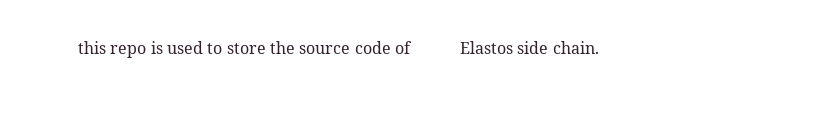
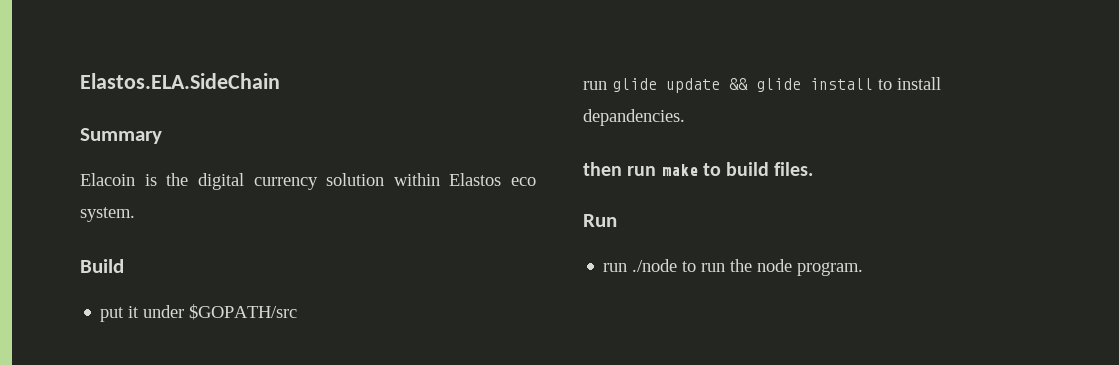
[78,41,599,58] this repo is used to store the source code of Elastos side chain. -> [80,73,280,89] [80,128,162,144] [80,173,536,190] [80,207,135,222] [80,259,124,273] [100,304,298,322] [583,77,941,93] [583,109,685,126] [583,162,814,176] [583,214,617,227] [603,259,864,276] Elastos.ELA.SideChain // Summary // Elacoin is the digital currency solution within Elastos eco system. // Build // put it under $GOPATH/src // run glide update && glide install to install depandencies. // then run make to build files. // Run // run ./node to run the node program.

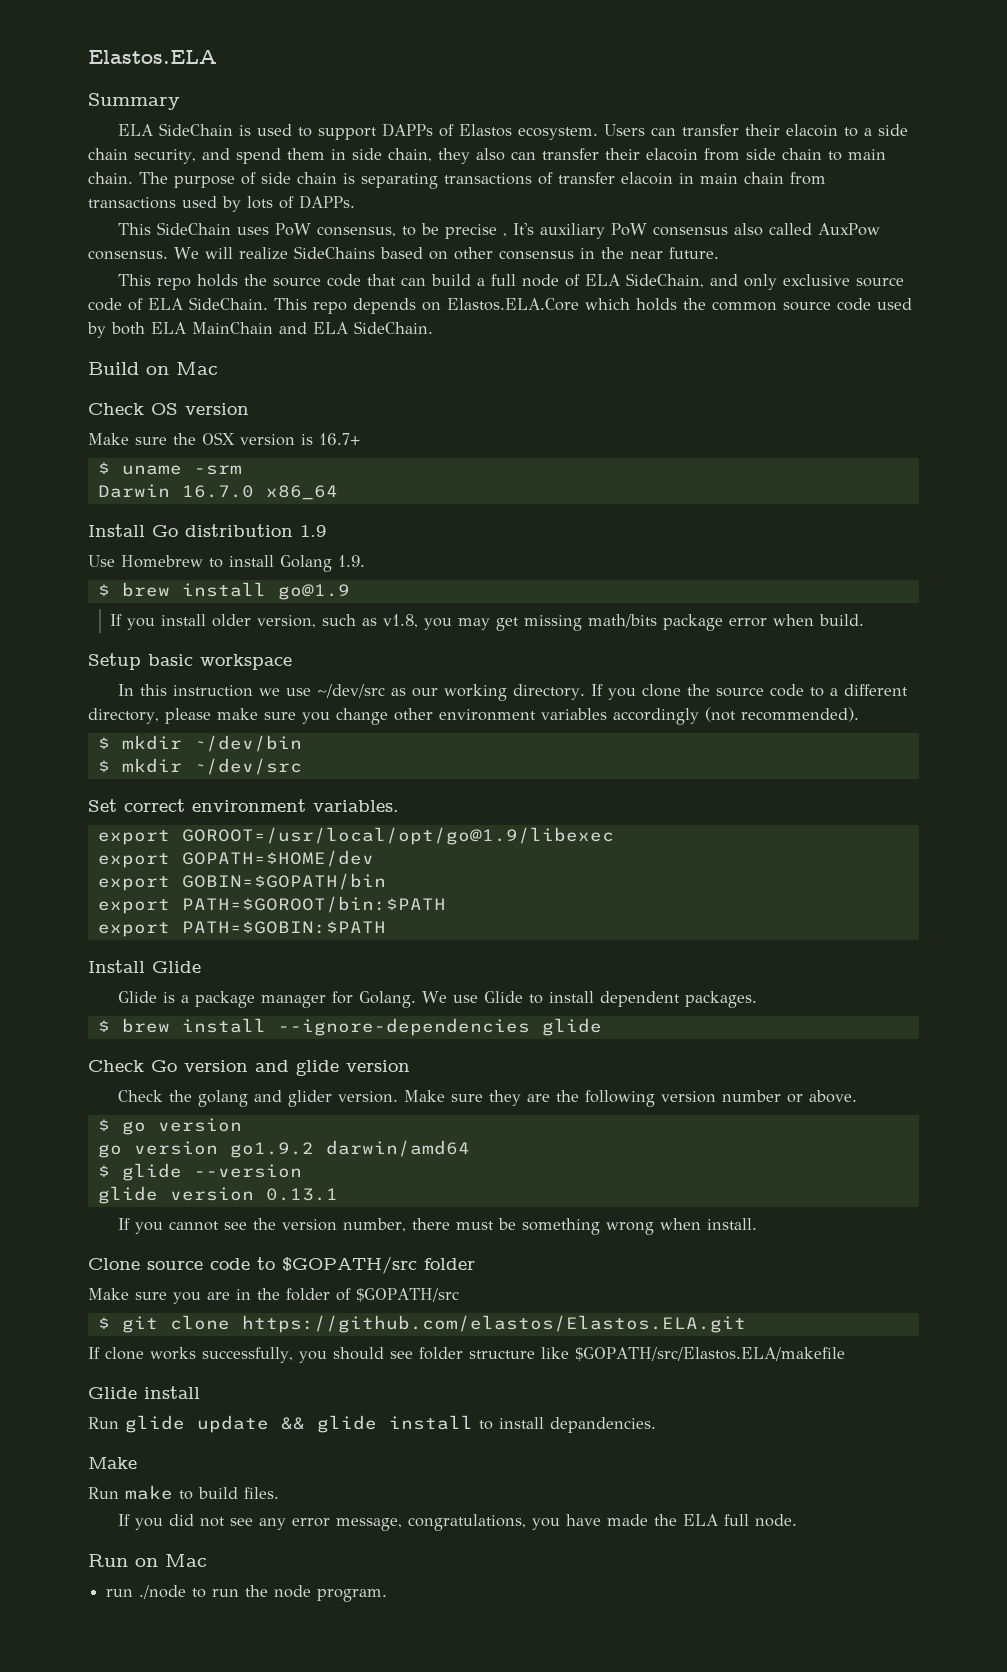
[80,73,280,89] Elastos.ELA.SideChain -> [88,50,217,64] Elastos.ELA
[80,173,536,190] [80,207,135,222] [80,259,124,273] [100,304,298,322] [583,81,607,90] Elacoin is the digital currency solution within Elastos eco system. // Build // put it under $GOPATH/src // run -> [117,123,908,140] [88,148,886,164] [88,172,826,189] [88,195,355,212] [117,222,880,239] [88,246,719,260] [117,273,904,290] [88,297,912,314] [87,321,433,338] [88,362,218,375] [88,403,249,415] [88,432,360,446] [97,462,242,475] [97,484,338,500] [88,524,326,537] [88,555,365,572] [97,582,350,600] [110,614,865,631] [88,653,292,670] [117,684,908,701] [88,707,859,725] [97,735,302,752] [97,758,302,775] [88,799,399,812] [97,827,614,845] [97,850,374,868] [97,873,386,891] [97,896,446,914] [97,921,386,937] [88,960,201,973] [117,991,757,1008] [97,1018,602,1036] [88,1060,410,1076] [117,1090,857,1107] [97,1118,242,1135] [97,1140,470,1158] [97,1163,302,1181] [97,1186,338,1204] [117,1218,757,1235] [88,1256,475,1274] [88,1288,459,1304] [97,1315,746,1333] [88,1347,845,1363] [88,1386,200,1399] [88,1417,119,1429] ELA SideChain is used to support DAPPs of Elastos ecosystem. Users can transfer their elacoin to a side chain security, and spend them in side chain, they also can transfer their elacoin from side chain to main chain. The purpose of side chain is separating transactions of transfer elacoin in main chain from transactions used by lots of DAPPs. // This SideChain uses PoW consensus, to be precise , It's auxiliary PoW consensus also called AuxPow consensus. We will realize SideChains based on other consensus in the near future. // This repo holds the source code that can build a full node of ELA SideChain, and only exclusive source code of ELA SideChain. This repo depends on Elastos.ELA.Core which holds the common source code used by both ELA MainChain and ELA SideChain. // Build on Mac // Check OS version // Make sure the OSX version is 16.7+ // $ uname -srm // Darwin 16.7.0 x86_64 // Install Go distribution 1.9 // Use Homebrew to install Golang 1.9. // $ brew install go@1.9 // If you install older version, such as v1.8, you may get missing math/bits package error when build. // Setup basic workspace // In this instruction we use ~/dev/src as our working directory. If you clone the source code to a different directory, please make sure you change other environment variables accordingly (not recommended). // $ mkdir ~/dev/bin // $ mkdir ~/dev/src // Set correct environment variables. // export GOROOT=/usr/local/opt/go@1.9/libexec // export GOPATH=$HOME/dev // export GOBIN=$GOPATH/bin // export PATH=$GOROOT/bin:$PATH // export PATH=$GOBIN:$PATH // Install Glide // Glide is a package manager for Golang. We use Glide to install dependent packages. // $ brew install --ignore-dependencies glide // Check Go version and glide version // Check the golang and glider version. Make sure they are the following version number or above. // $ go version // go version go1.9.2 darwin/amd64 // $ glide --version // glide version 0.13.1 // If you cannot see the version number, there must be something wrong when install. // Clone source code to $GOPATH/src folder // Make sure you are in the folder of $GOPATH/src // $ git clone https://github.com/elastos/Elastos.ELA.git // If clone works successfully, you should see folder structure like $GOPATH/src/Elastos.ELA/makefile // Glide install // Run
[583,162,657,176] then run -> [88,1457,137,1469] [88,1487,119,1499] Make // Run
[583,214,617,227] // Run -> [117,1514,797,1531] [88,1554,207,1567] // If you did not see any error message, congratulations, you have made the ELA full node. // Run on Mac

